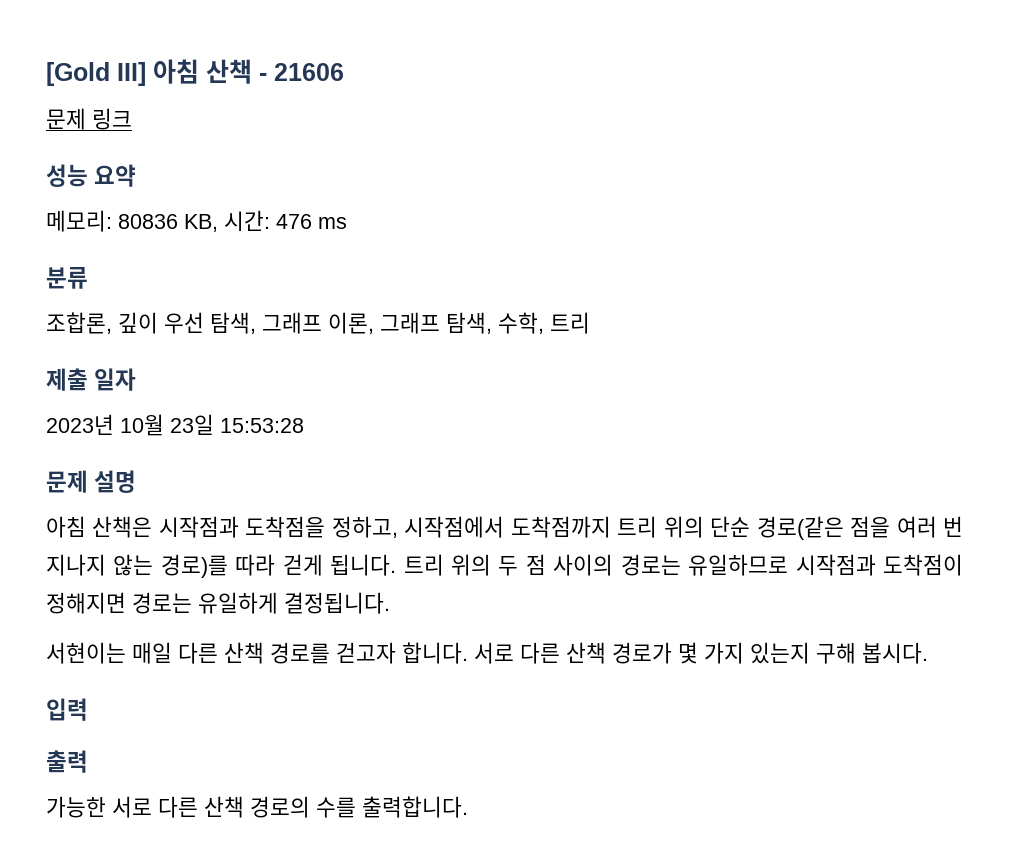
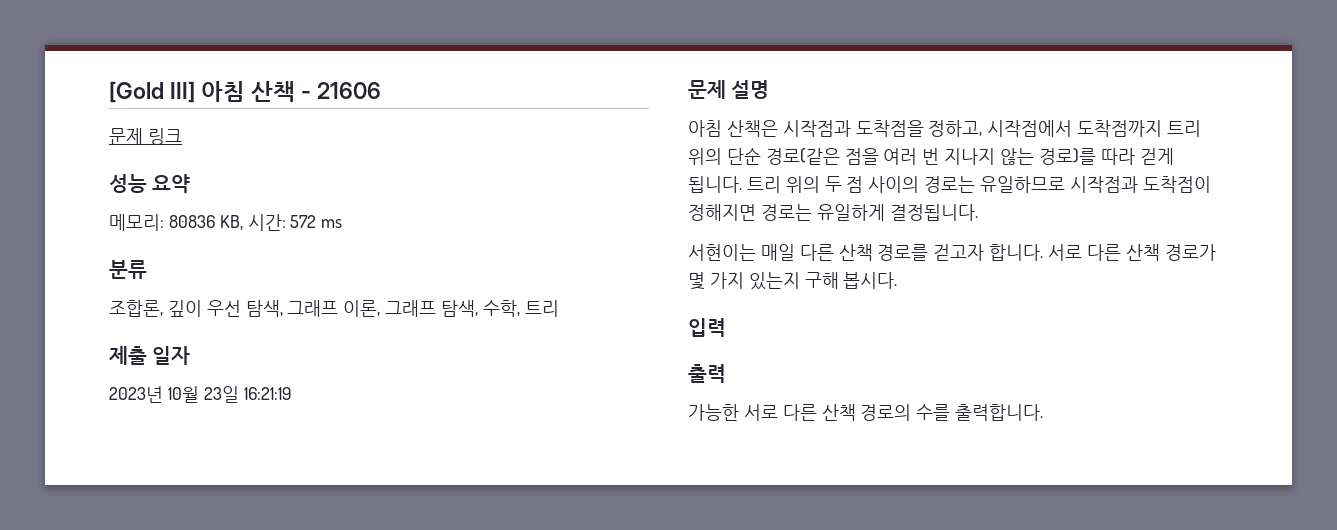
[276,214,312,229] 476 -> [290,215,317,228] 572
[220,418,304,433] 15:53:28 -> [243,387,291,400] 16:21:19

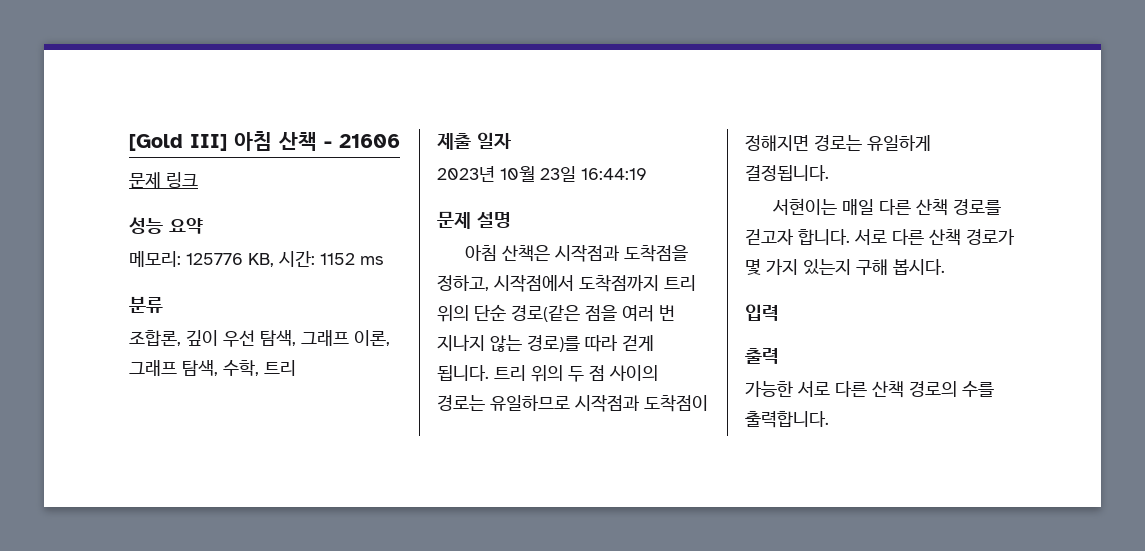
[168,215,215,228] 80836 -> [186,253,243,265] 125776
[290,215,317,228] 572 -> [320,253,355,265] 1152
[243,387,291,400] 16:21:19 -> [581,168,647,180] 16:44:19

